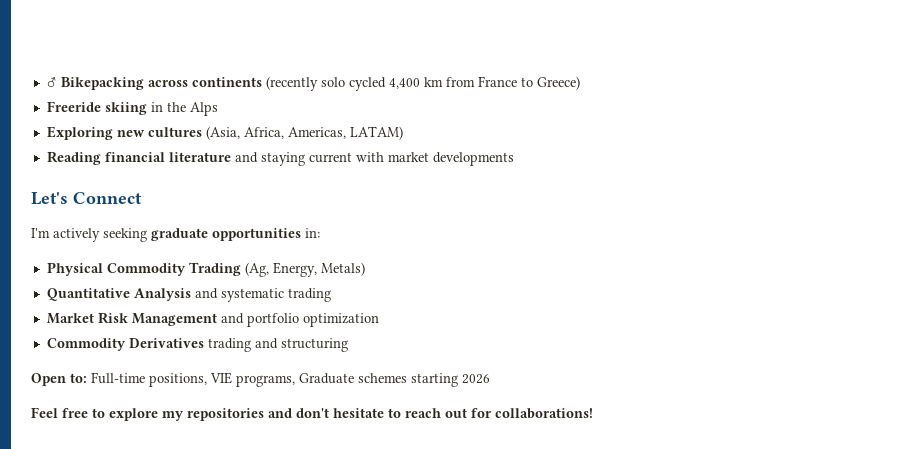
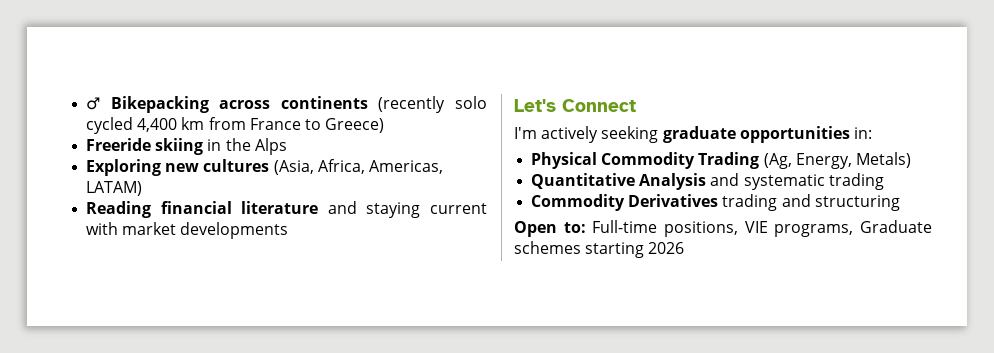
[46,312,379,327] // Market Risk Management and portfolio optimization -> (884, 181) none
[31,407,593,421] // Feel free to explore my repositories and don't hesitate to reach out for collaborations! -> (685, 248) none

